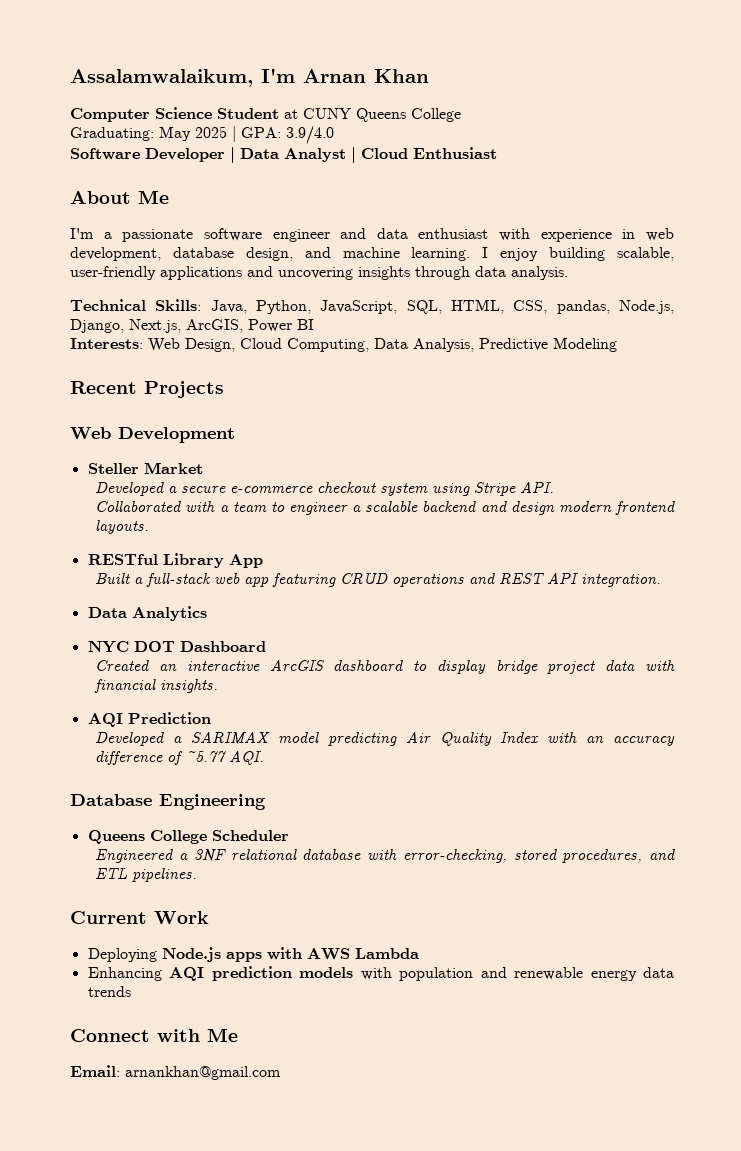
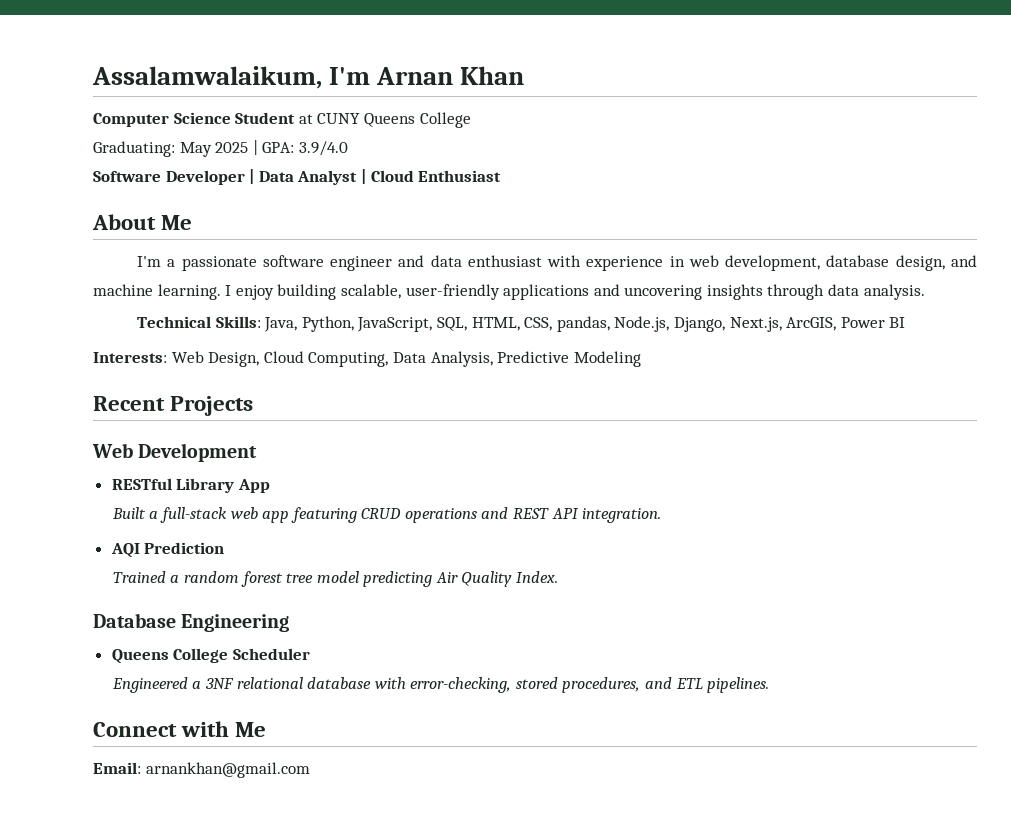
[87,462,203,474] [95,481,555,496] [95,501,675,515] [95,520,150,534] // Steller Market // Developed a secure e-commerce checkout system using Stripe API. // Collaborated with a team to engineer a scalable backend and design modern frontend layouts. -> (258, 452) none
[87,606,207,621] [87,641,266,653] [95,659,675,674] [94,679,219,693] [87,712,211,727] [95,731,675,746] [95,750,265,765] Data Analytics // NYC DOT Dashboard // Created an interactive ArcGIS dashboard to display bridge project data with financial insights. // AQI Prediction // Developed a SARIMAX model predicting Air Quality Index with an accuracy difference of ~5.77 AQI. -> [110,542,225,558] [112,571,559,587] AQI Prediction // Trained a random forest tree model predicting Air Quality Index.
[70,911,209,924] [87,947,419,962] [87,966,674,981] [87,986,131,997] // Current Work // Deploying Node.js apps with AWS Lambda // Enhancing AQI prediction models with population and renewable energy data trends -> (770, 685) none

